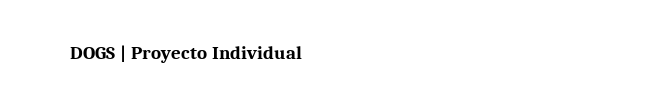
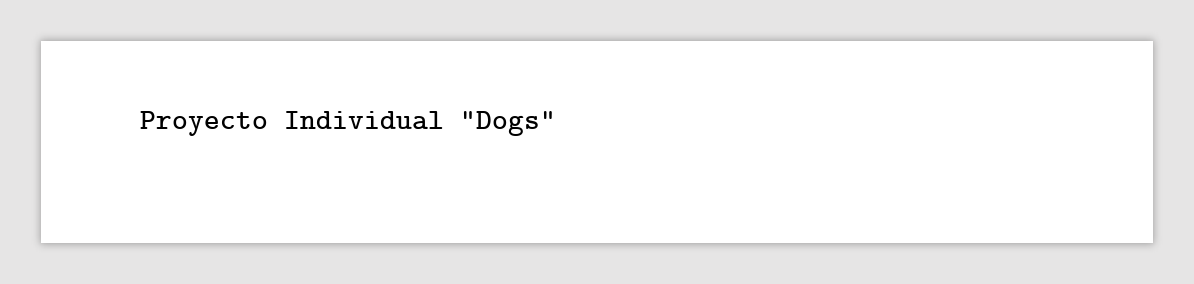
[70,45,126,62] DOGS | -> (140, 123) none
(302, 52) none -> [460,111,556,136] "Dogs"

